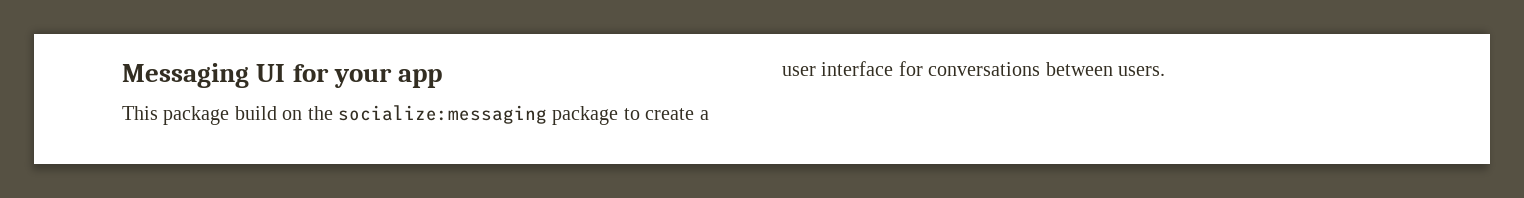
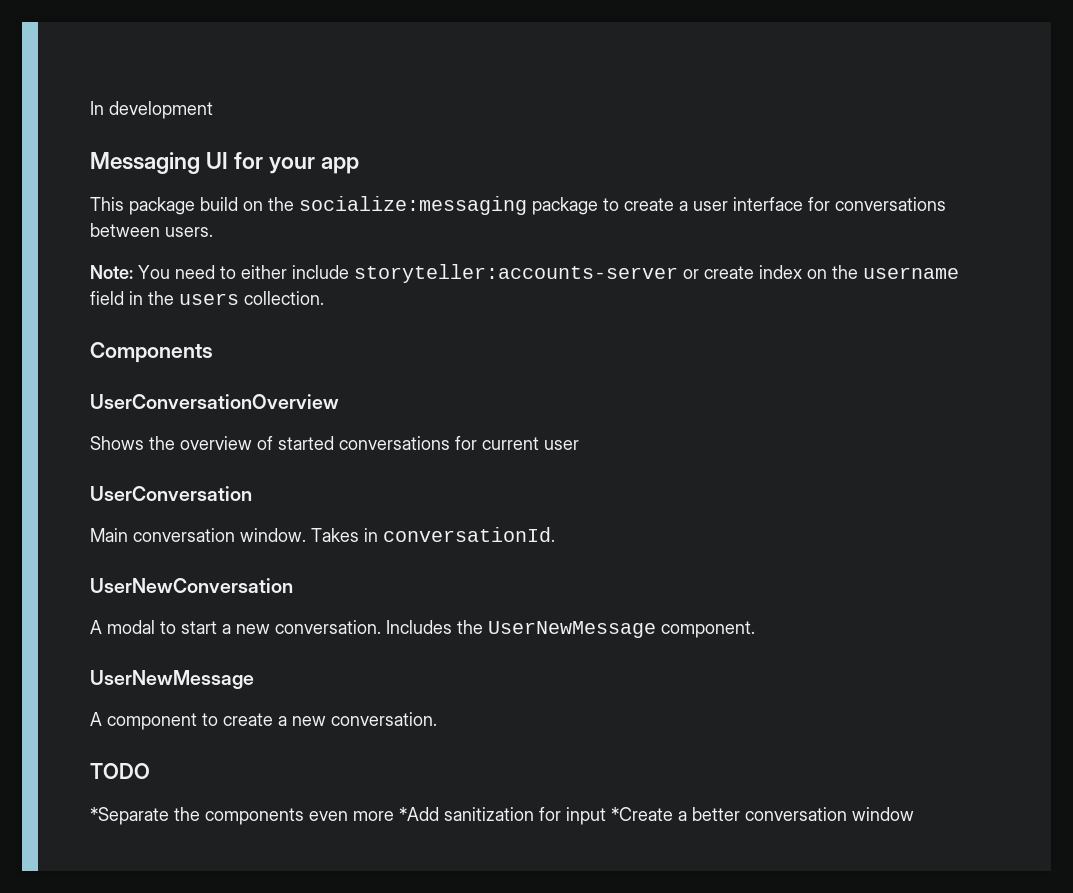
(122, 75) none -> [90,101,213,119] In development //
(1165, 71) none -> [90,264,959,283] [90,291,324,305] [90,342,213,363] [90,394,339,409] [90,436,579,450] [90,486,252,501] [90,527,555,542] [90,578,293,593] [90,620,755,638] [90,670,254,689] [90,712,437,730] [90,763,150,779] [90,807,914,825] // Note: You need to either include storyteller:accounts-server or create index on the username field in the users collection. // Components // UserConversationOverview // Shows the overview of started conversations for current user // UserConversation // Main conversation window. Takes in conversationId. // UserNewConversation // A modal to start a new conversation. Includes the UserNewMessage component. // UserNewMessage // A component to create a new conversation. // TODO // *Separate the components even more *Add sanitization for input *Create a better conversation window

